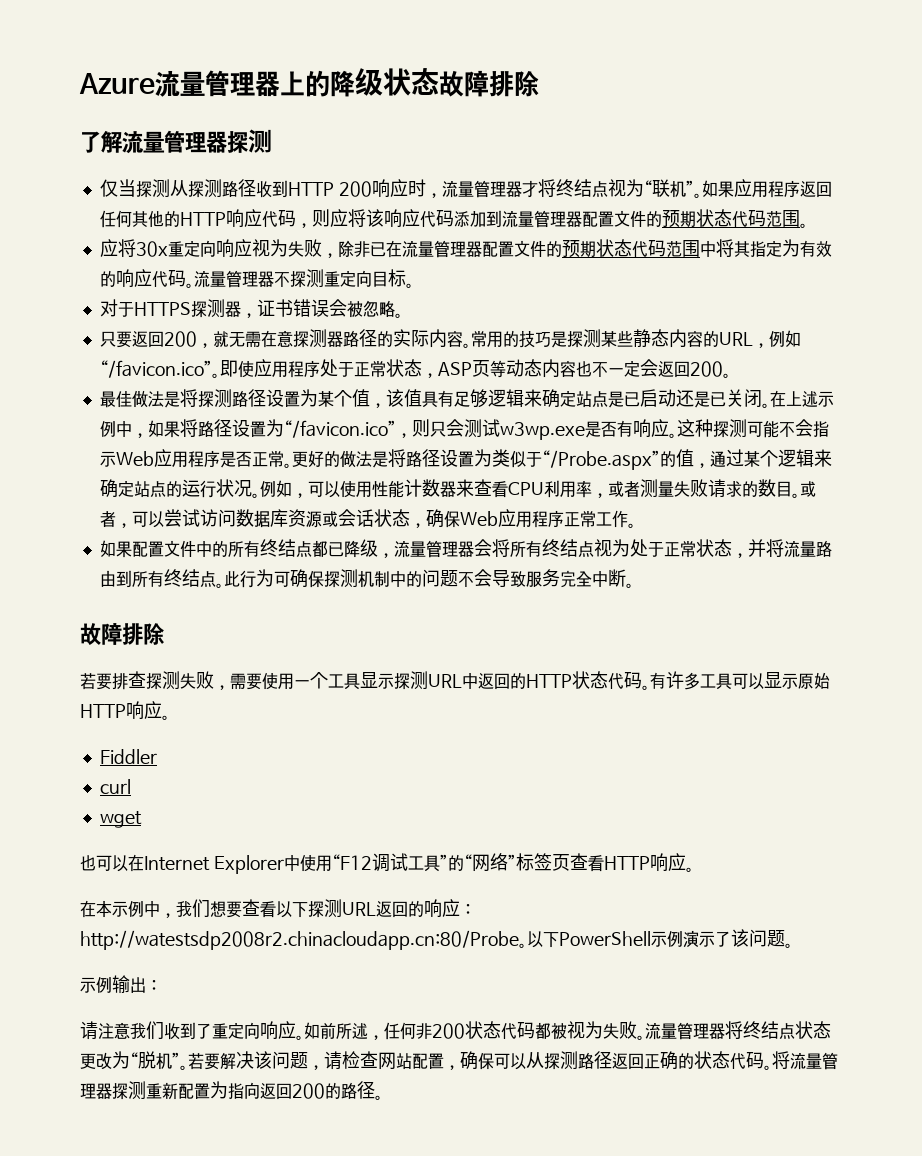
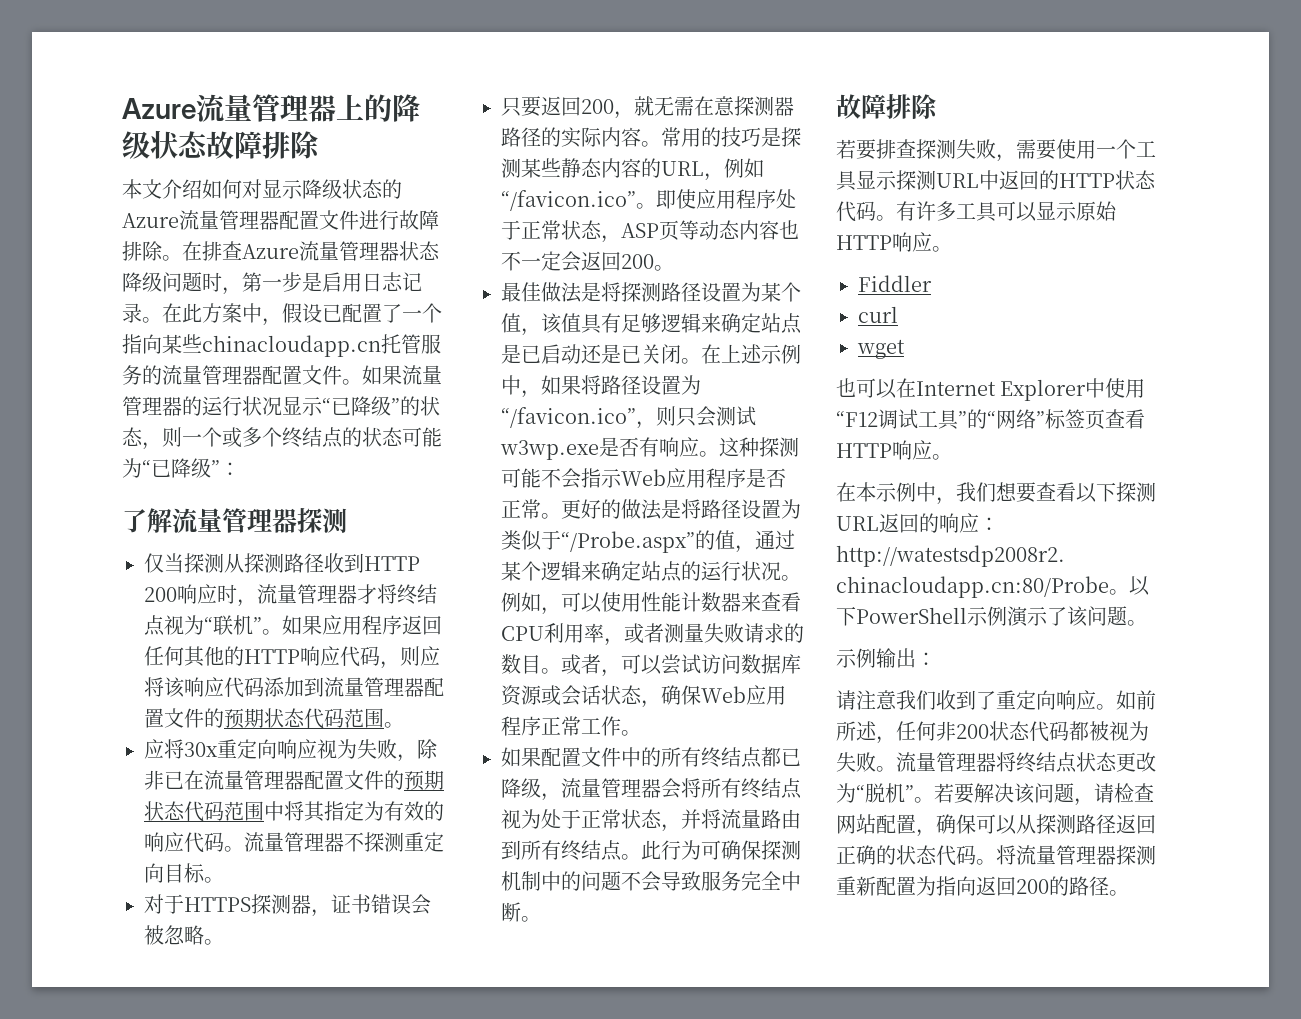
(539, 83) none -> [122,179,402,199] [122,210,439,230] [122,241,440,261] [122,272,422,295] [122,303,442,326] [122,334,441,357] [122,365,442,385] [122,396,440,416] [122,427,442,450] [122,458,240,478] // 本文介绍如何对显示降级状态的Azure流量管理器配置文件进行故障排除。在排查Azure流量管理器状态降级问题时，第一步是启用日志记录。在此方案中，假设已配置了一个指向某些chinacloudapp.cn托管服务的流量管理器配置文件。如果流量管理器的运行状况显示“已降级”的状态，则一个或多个终结点的状态可能为“已降级”：

